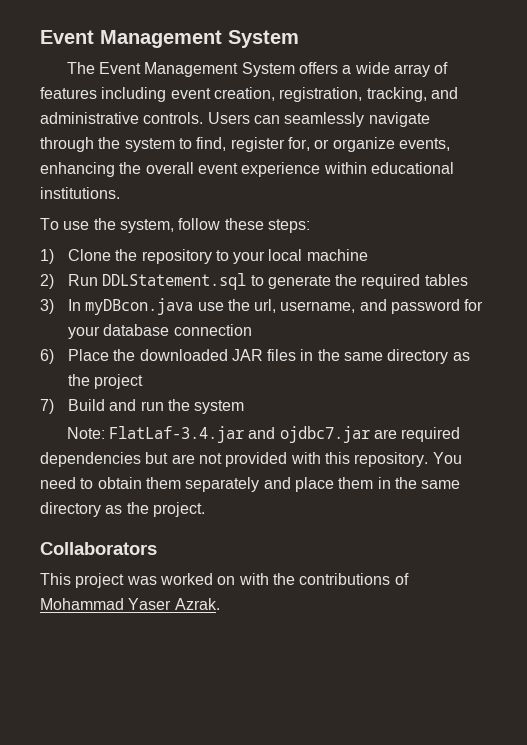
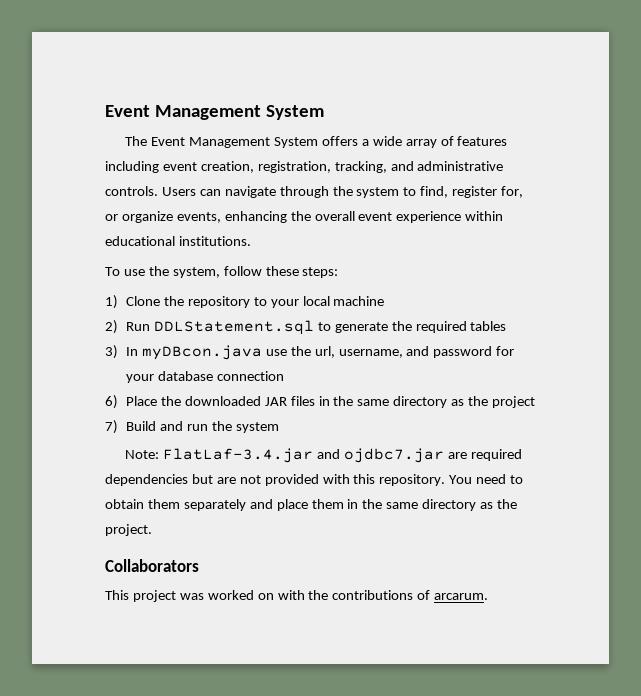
[284,112,365,127] seamlessly -> (221, 192) none
[40,598,220,610] Mohammad Yaser Azrak. -> [434,593,489,600] arcarum.

